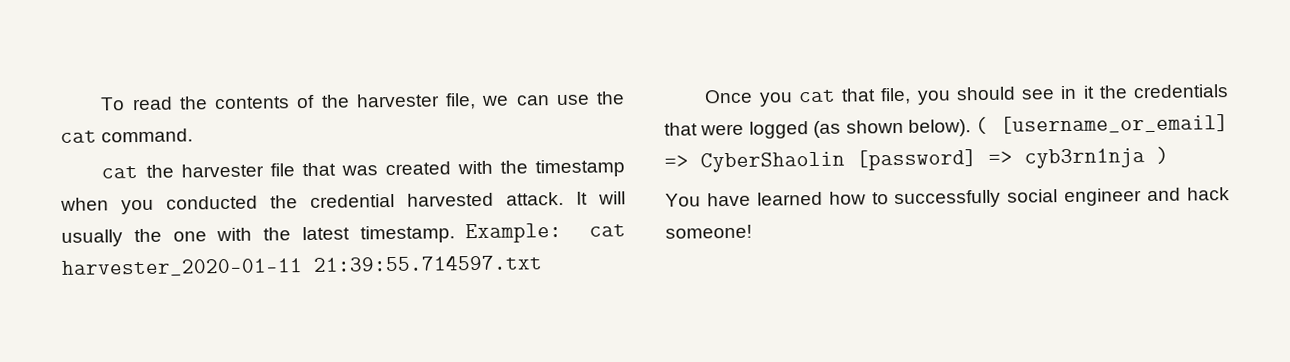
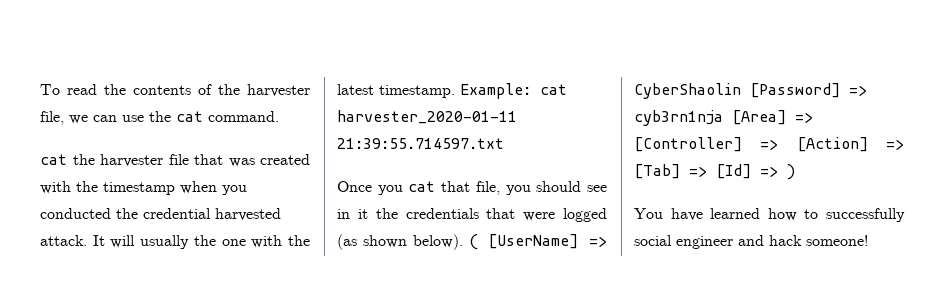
[1000,114,1229,134] [username_or_email] -> [488,234,579,249] [UserName]
[856,149,977,171] [password] -> [750,83,840,98] [Password]
(1145, 158) none -> [732,110,813,125] [634,137,904,152] [634,164,778,179] [Area] => [Controller] => [Action] => [Tab] => [Id] =>

